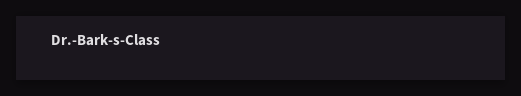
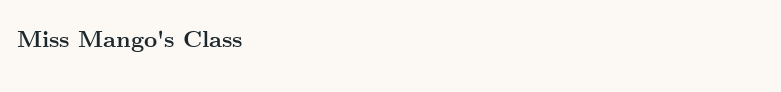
[51,34,160,46] Dr.-Bark-s-Class -> [17,30,242,52] Miss Mango's Class

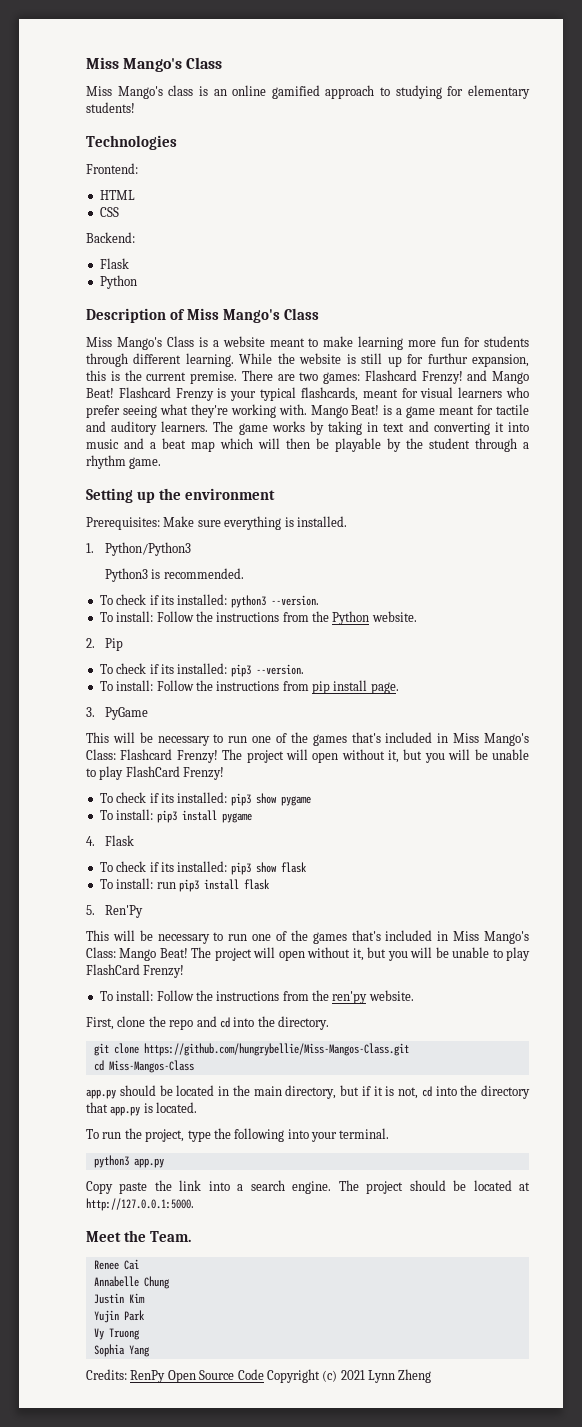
[17,30,242,52] Miss Mango's Class -> [86,57,223,72] [86,85,530,99] [86,102,135,113] [86,135,177,150] [86,163,138,174] [99,190,135,200] [99,207,119,217] [86,232,135,243] [99,258,129,269] [99,275,137,289] [86,308,319,323] [86,336,529,350] [86,353,529,367] [86,370,529,384] [86,387,529,401] [86,404,529,418] [86,421,529,435] [86,438,529,452] [86,455,162,469] [86,488,275,503] [86,516,347,530] [86,542,191,556] [104,568,244,582] [99,594,319,608] [99,611,417,625] [86,638,123,651] [99,663,304,677] [99,680,399,694] [86,707,148,720] [86,732,529,746] [86,749,529,763] [86,766,225,780] [99,792,311,806] [99,809,252,823] [86,835,134,846] [99,861,307,875] [99,878,270,892] [86,905,143,918] [86,930,529,944] [86,947,530,961] [86,964,185,978] [99,990,414,1004] [86,1016,329,1030] [93,1043,409,1056] [93,1060,194,1073] [86,1085,530,1099] [86,1102,198,1116] [86,1128,390,1142] [93,1155,164,1168] [86,1180,530,1194] [86,1198,194,1211] [86,1230,191,1242] [93,1259,139,1270] [93,1276,170,1289] [93,1293,145,1304] [93,1310,145,1323] [93,1328,140,1340] [93,1344,150,1357] [86,1369,432,1383] Miss Mango's Class // Miss Mango's class is an online gamified approach to studying for elementary students! // Technologies // Frontend: // HTML // CSS // Backend: // Flask // Python // Description of Miss Mango's Class // Miss Mango's Class is a website meant to make learning more fun for students through different learning. While the website is still up for furthur expansion, this is the current premise. There are two games: Flashcard Frenzy! and Mango Beat! Flashcard Frenzy is your typical flashcards, meant for visual learners who prefer seeing what they're working with. Mango Beat! is a game meant for tactile and auditory learners. The game works by taking in text and converting it into music and a beat map which will then be playable by the student through a rhythm game. // Setting up the environment // Prerequisites: Make sure everything is installed. // 1. Python/Python3 // Python3 is recommended. // To check if its installed: python3 --version. // To install: Follow the instructions from the Python website. // 2. Pip // To check if its installed: pip3 --version. // To install: Follow the instructions from pip install page. // 3. PyGame // This will be necessary to run one of the games that's included in Miss Mango's Class: Flashcard Frenzy! The project will open without it, but you will be unable to play FlashCard Frenzy! // To check if its installed: pip3 show pygame // To install: pip3 install pygame // 4. Flask // To check if its installed: pip3 show flask // To install: run pip3 install flask // 5. Ren'Py // This will be necessary to run one of the games that's included in Miss Mango's Class: Mango Beat! The project will open without it, but you will be unable to play FlashCard Frenzy! // To install: Follow the instructions from the ren'py website. // First, clone the repo and cd into the directory. // git clone https://github.com/hungrybellie/Miss-Mangos-Class.git // cd Miss-Mangos-Class // app.py should be located in the main directory, but if it is not, cd into the directory that app.py is located. // To run the project, type the following into your terminal. // python3 app.py // Copy paste the link into a search engine. The project should be located at http://127.0.0.1:5000. // Meet the Team. // Renee Cai // Annabelle Chung // Justin Kim // Yujin Park // Vy Truong // Sophia Yang // Credits: RenPy Open Source Code Copyright (c) 2021 Lynn Zheng

